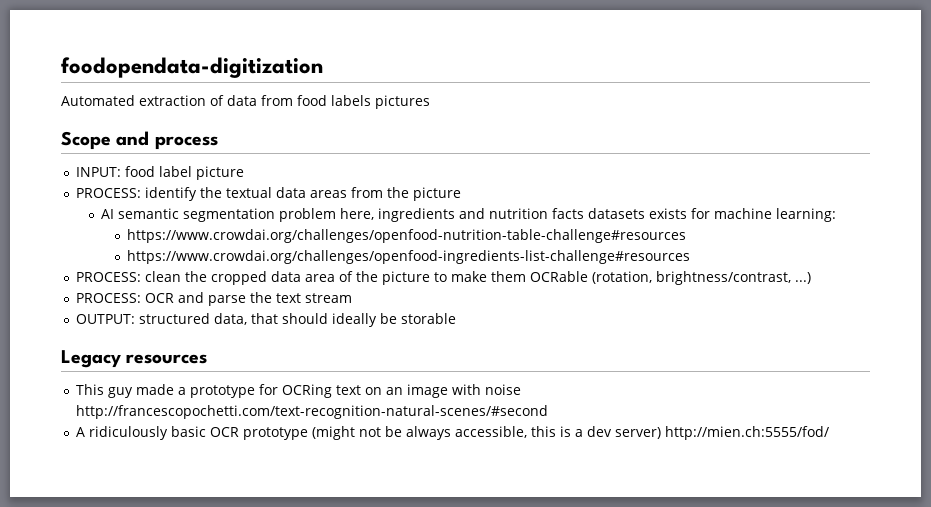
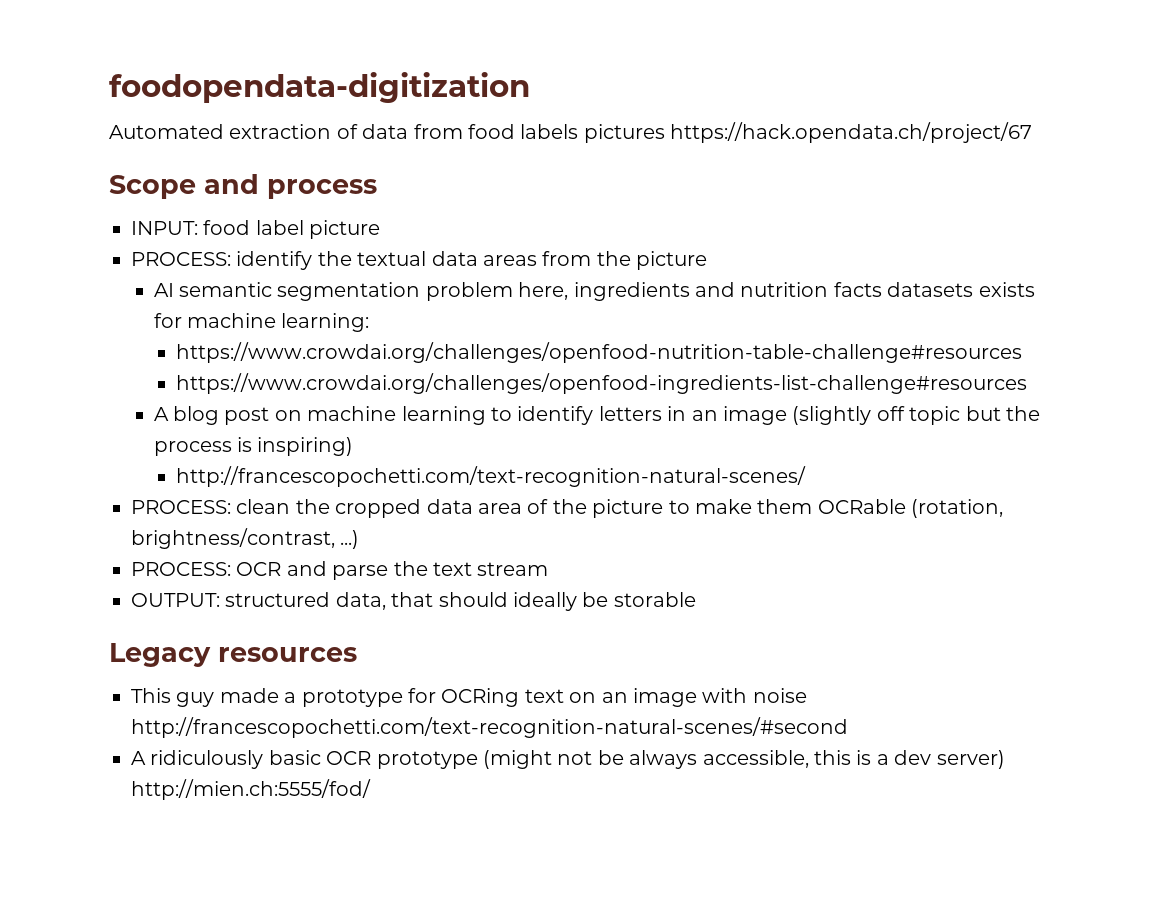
(430, 102) none -> [670,122,1033,143] https://hack.opendata.ch/project/67
(690, 257) none -> [153,406,1040,425] [153,437,354,456] [176,466,807,487] // A blog post on machine learning to identify letters in an image (slightly off topic but the process is inspiring) // http://francescopochetti.com/text-recognition-natural-scenes/

